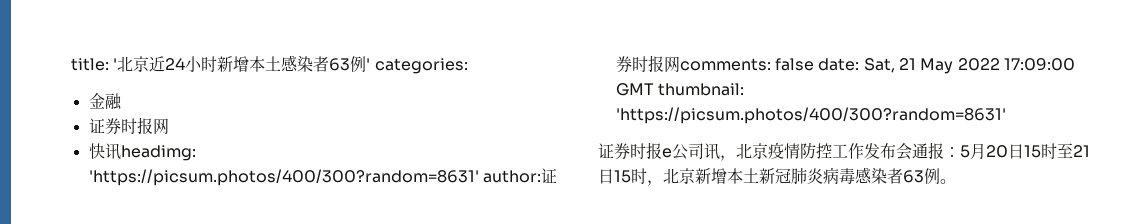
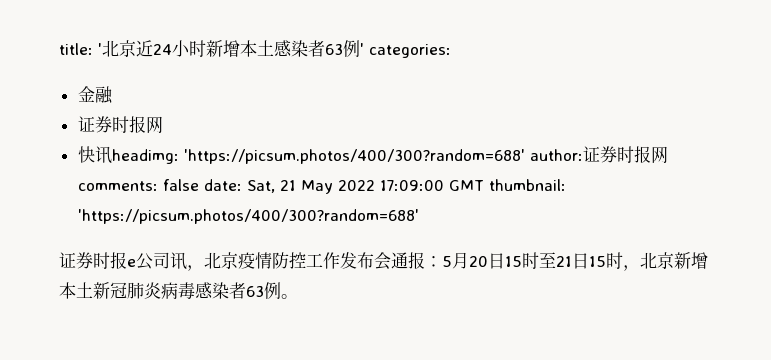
[88,169,479,186] 'https://picsum.photos/400/300?random=8631' -> [183,149,525,164] 'https://picsum.photos/400/300?random=688'
[615,107,1006,124] 'https://picsum.photos/400/300?random=8631' -> [77,209,419,224] 'https://picsum.photos/400/300?random=688'

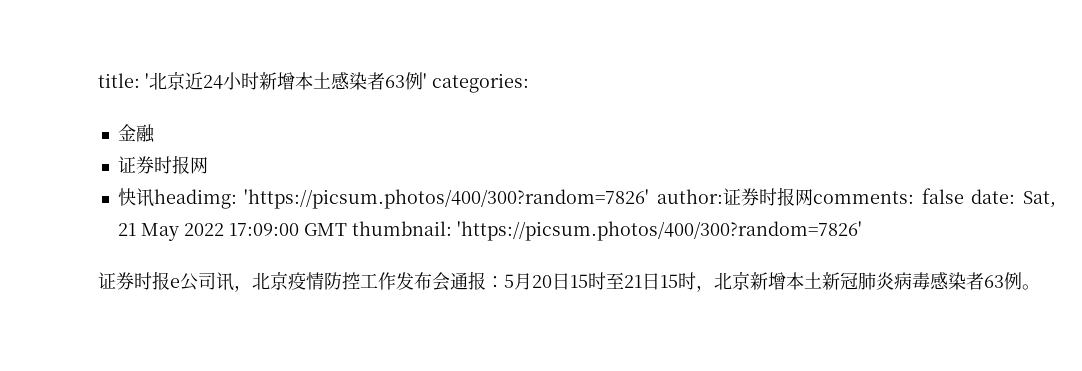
[183,149,525,164] 'https://picsum.photos/400/300?random=688' -> [244,189,650,209] 'https://picsum.photos/400/300?random=7826'
[77,209,419,224] 'https://picsum.photos/400/300?random=688' -> [456,221,862,241] 'https://picsum.photos/400/300?random=7826'

